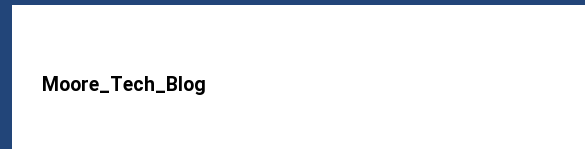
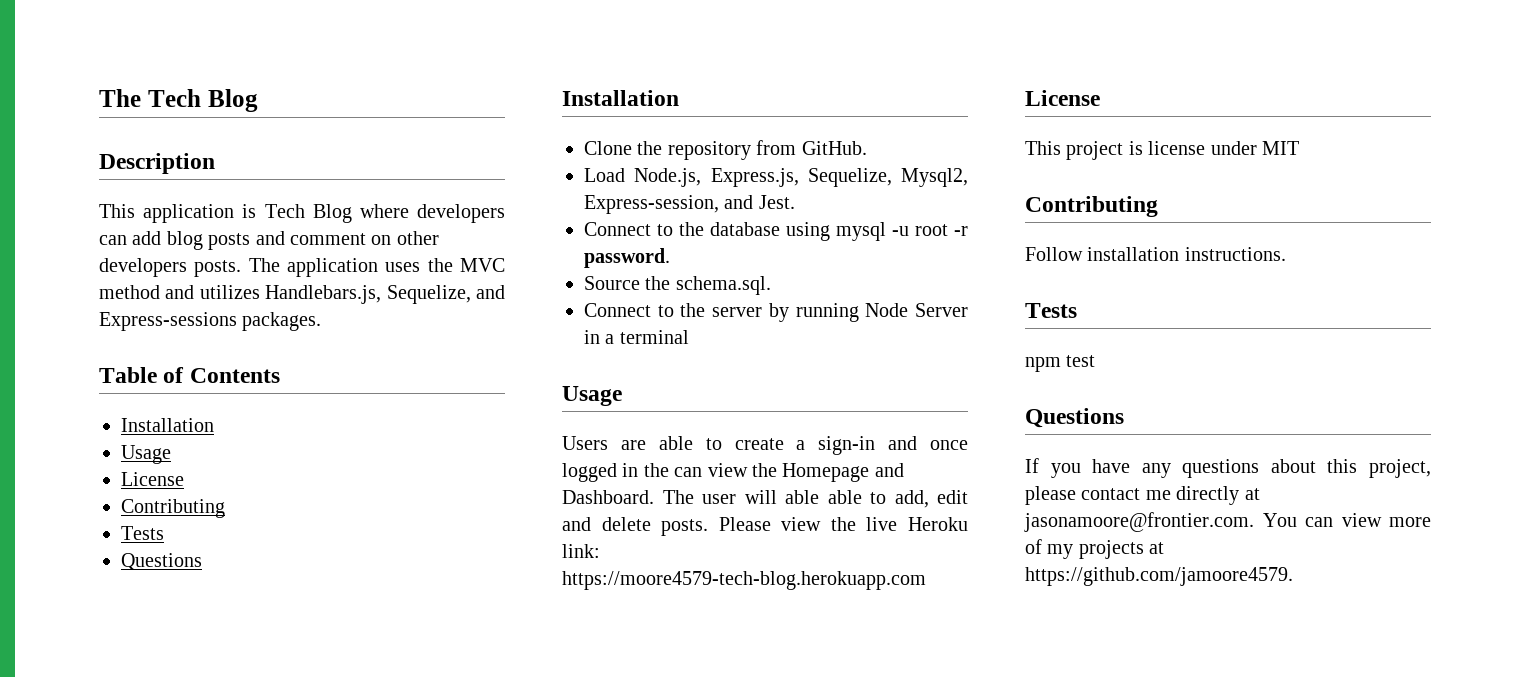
[42,76,206,95] Moore_Tech_Blog -> [99,89,258,112] [99,153,215,174] [99,204,506,223] [99,231,439,250] [99,258,505,277] [99,285,505,304] [99,312,322,331] [99,367,280,383] [121,418,214,432] [121,445,171,464] [121,472,184,486] [121,499,225,518] [121,526,164,540] [121,553,202,570] [562,90,679,106] [584,140,867,160] [584,168,968,187] [584,195,795,214] [584,222,968,241] [584,248,670,268] [584,276,771,295] [584,303,968,322] [584,330,689,344] [562,386,622,406] [562,436,968,455] [562,463,904,482] [562,490,968,508] [562,517,968,536] [562,544,600,558] [562,571,926,590] [1025,90,1100,106] [1025,141,1299,160] [1025,196,1158,217] [1025,247,1286,261] [1025,303,1077,318] [1025,355,1096,372] [1025,408,1124,428] [1025,458,1431,478] [1025,486,1260,505] [1024,512,1431,532] [1025,539,1165,559] [1025,567,1293,586] The Tech Blog // Description // This application is Tech Blog where developers can add blog posts and comment on other developers posts. The application uses the MVC method and utilizes Handlebars.js, Sequelize, and Express-sessions packages. // Table of Contents // Installation // Usage // License // Contributing // Tests // Questions // Installation // Clone the repository from GitHub. // Load Node.js, Express.js, Sequelize, Mysql2, Express-session, and Jest. // Connect to the database using mysql -u root -r password. // Source the schema.sql. // Connect to the server by running Node Server in a terminal // Usage // Users are able to create a sign-in and once logged in the can view the Homepage and Dashboard. The user will able able to add, edit and delete posts. Please view the live Heroku link: https://moore4579-tech-blog.herokuapp.com // License // This project is license under MIT // Contributing // Follow installation instructions. // Tests // npm test // Questions // If you have any questions about this project, please contact me directly at jasonamoore@frontier.com. You can view more of my projects at https://github.com/jamoore4579.

